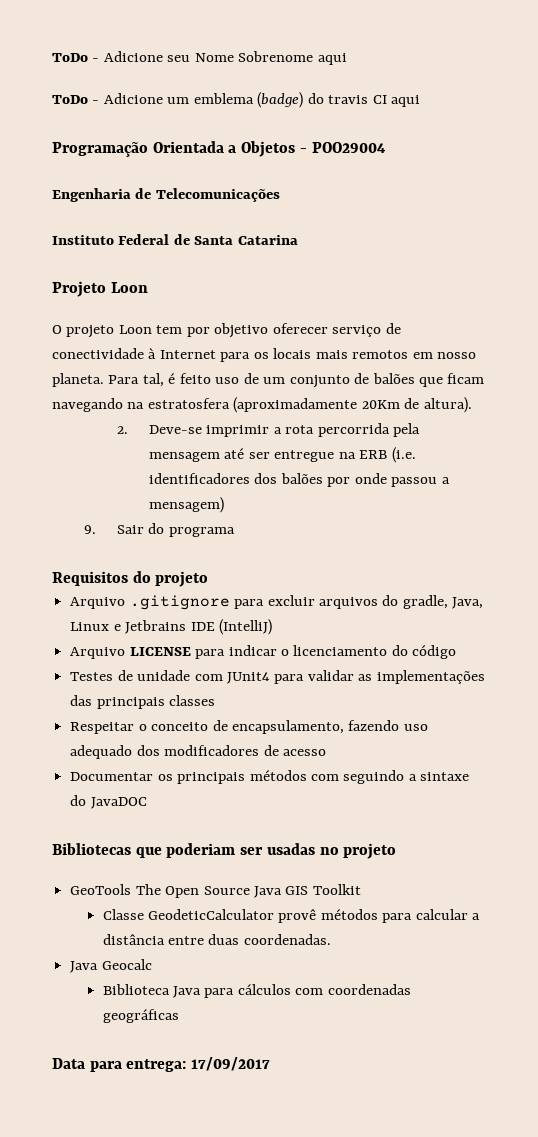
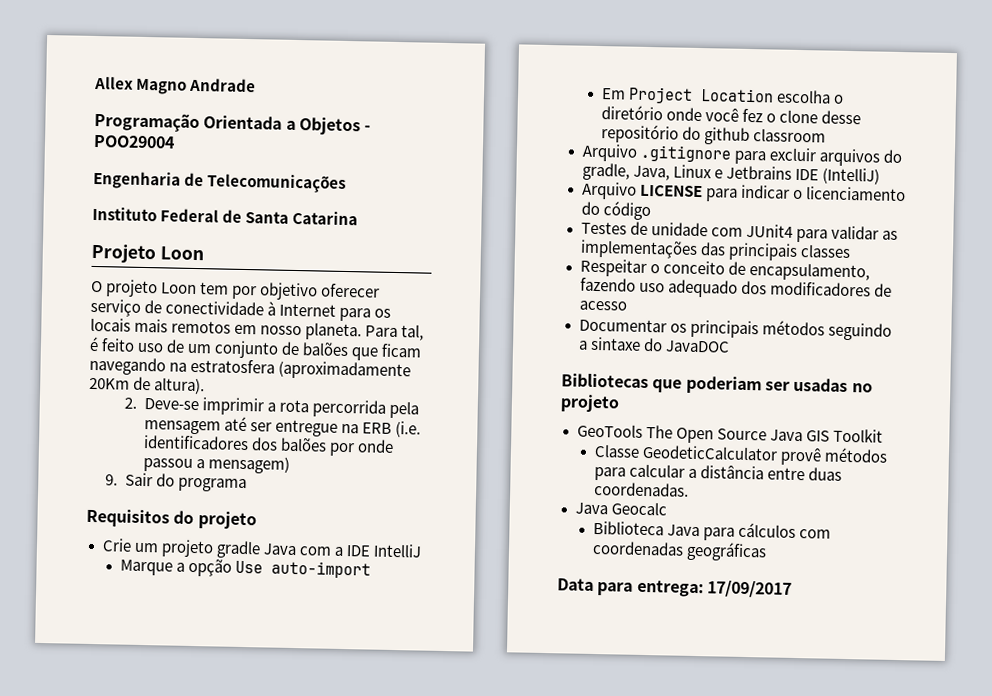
[52,51,347,65] [52,92,421,108] ToDo - Adicione seu Nome Sobrenome aqui // ToDo - Adicione um emblema (badge) do travis CI aqui -> [94,75,257,95] Allex Magno Andrade
(209, 579) none -> [101,538,422,559] [119,558,371,579] [600,86,844,104] [600,105,861,125] [600,124,826,145] // Crie um projeto gradle Java com a IDE IntelliJ // Marque a opção Use auto-import // Em Project Location escolha o diretório onde você fez o clone desse repositório do github classroom
[310,774,339,781] com -> (825, 328) none

